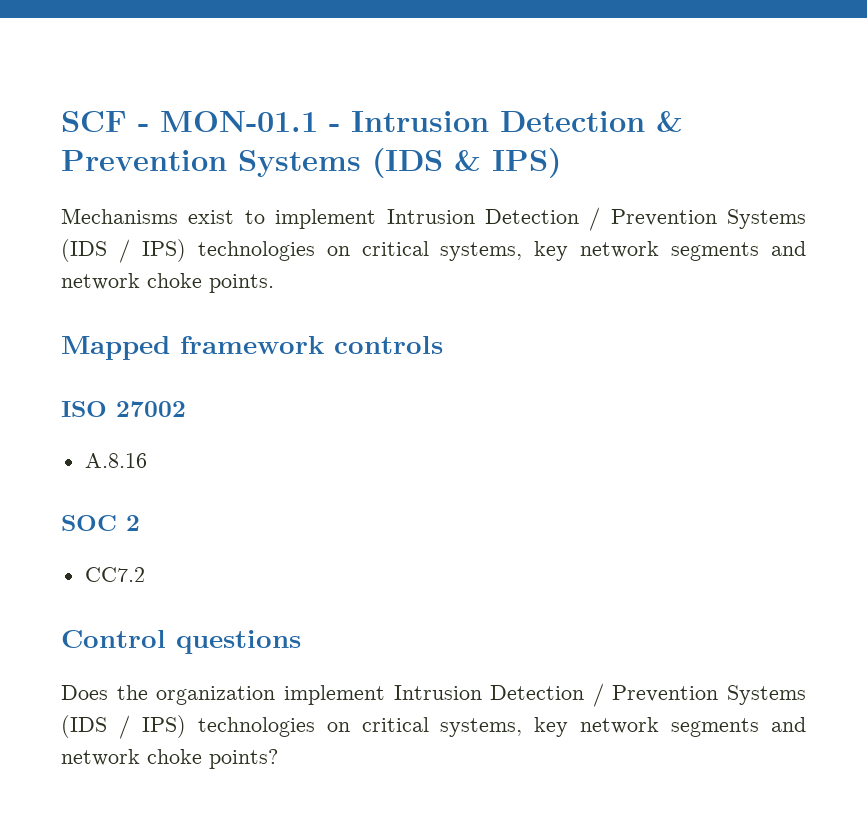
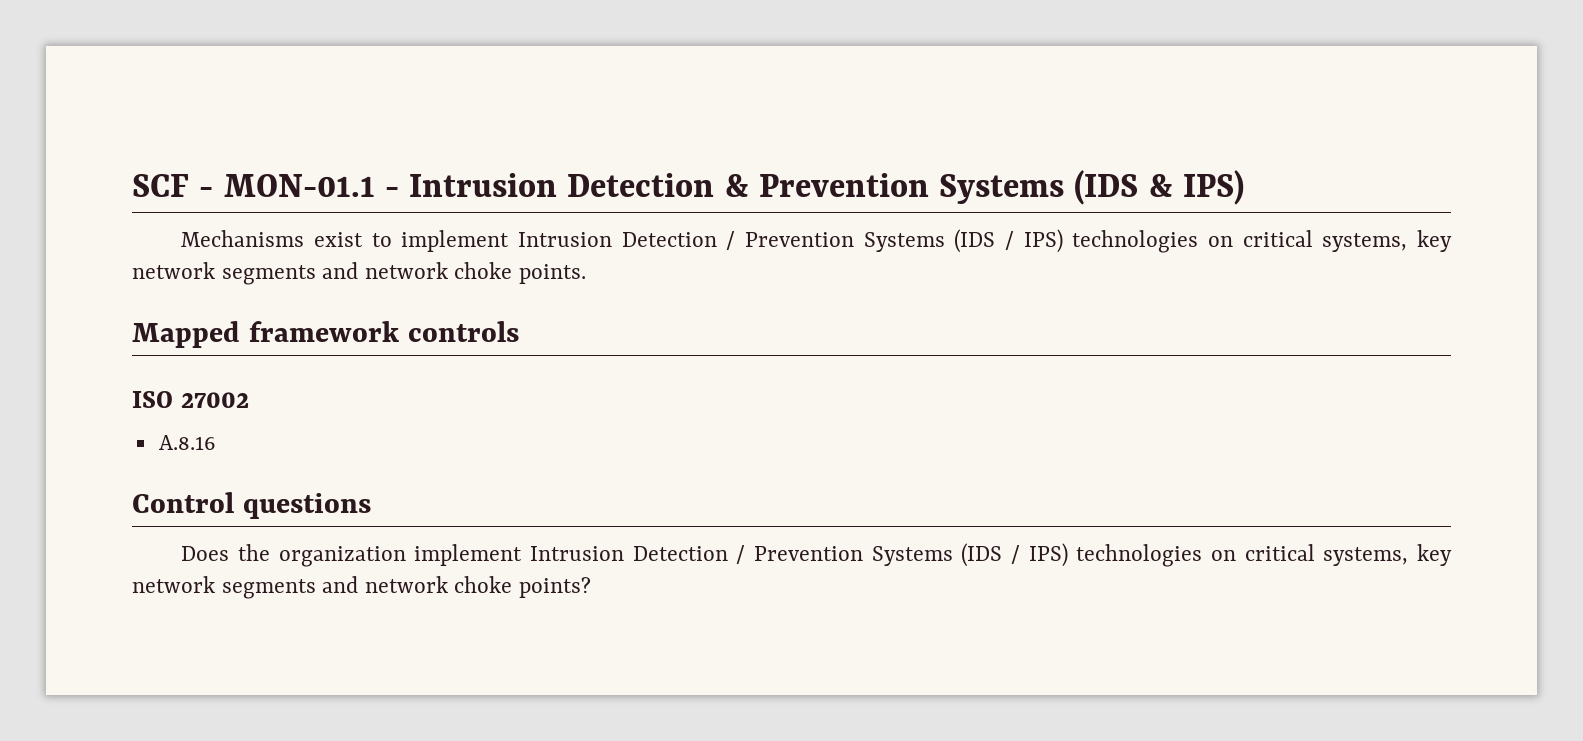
[61,515,140,531] [84,567,145,582] // SOC 2 // CC7.2 -> (216, 442) none

